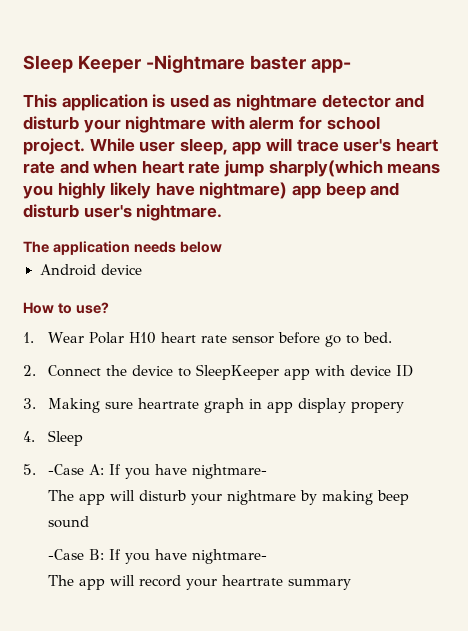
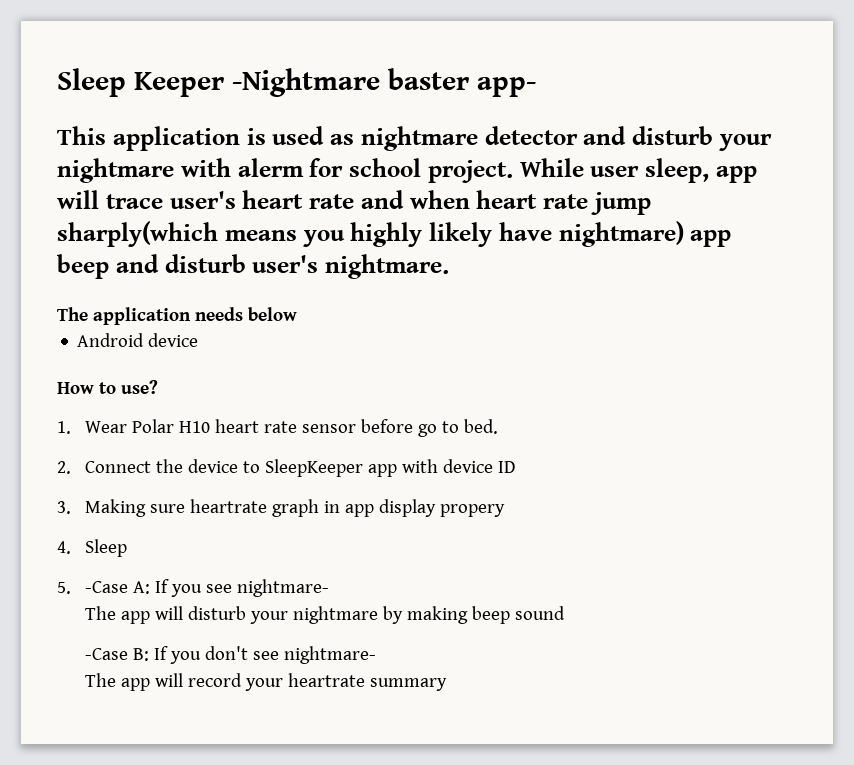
[155,464,188,475] have -> [205,584,232,593] see
[155,549,188,560] have -> [204,646,279,660] don't see

